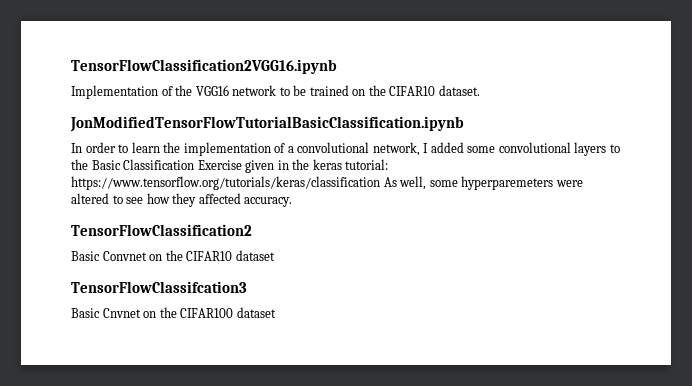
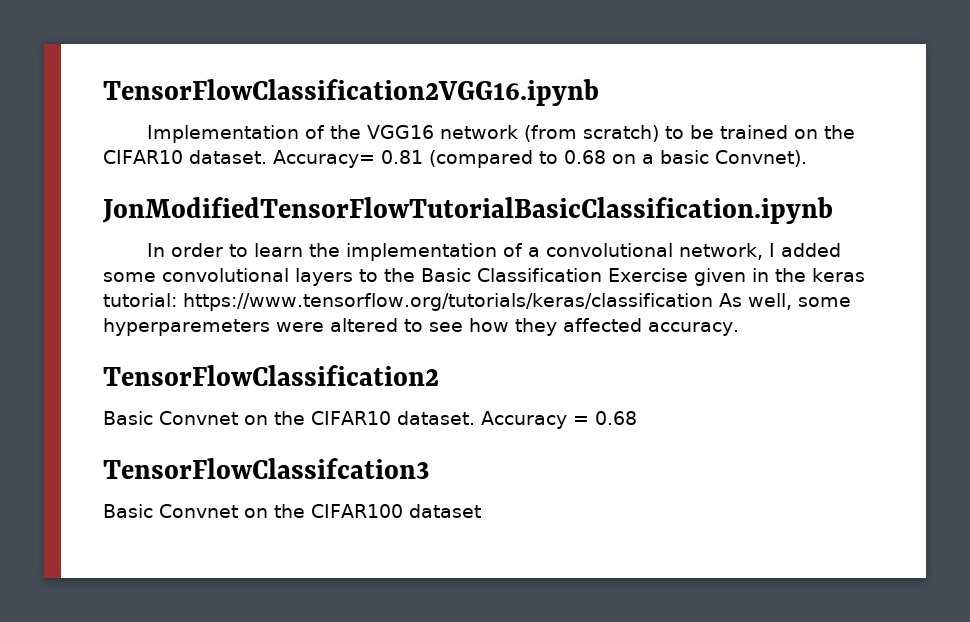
(277, 90) none -> [523,125,659,142] (from scratch)
(480, 90) none -> [272,150,807,168] Accuracy= 0.81 (compared to 0.68 on a basic Convnet).
[235,250,275,261] dataset -> [396,411,637,429] dataset. Accuracy = 0.68
[102,308,141,318] Cnvnet -> [159,504,238,518] Convnet

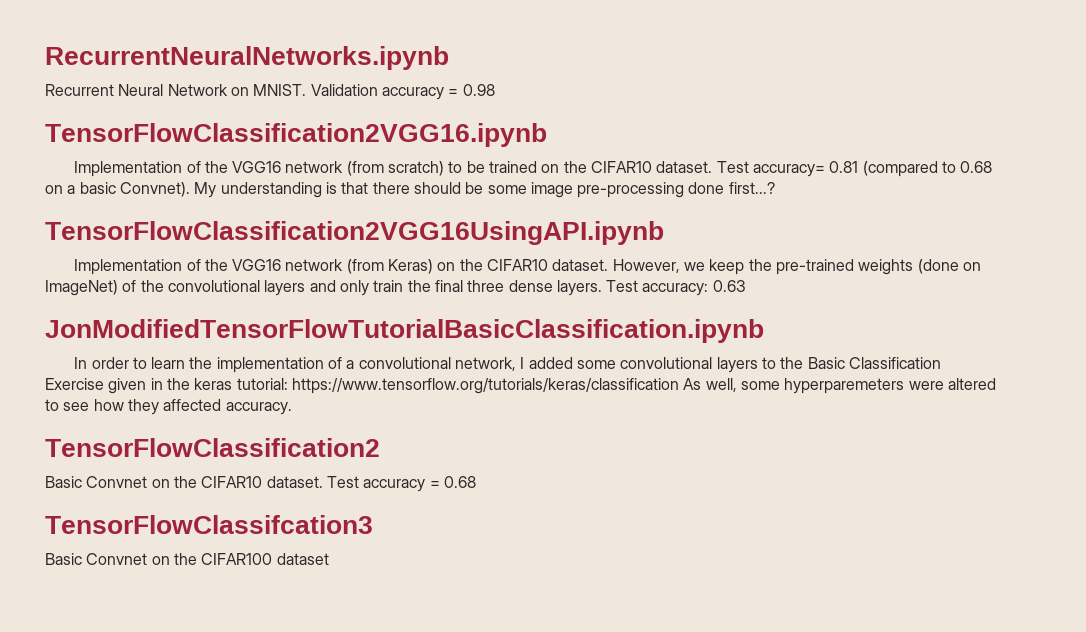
(103, 92) none -> [45,46,449,70] [45,84,495,100] RecurrentNeuralNetworks.ipynb // Recurrent Neural Network on MNIST. Validation accuracy = 0.98 //
[272,150,375,168] Accuracy= -> [716,161,825,177] Test accuracy=
(807, 158) none -> [194,182,775,198] [45,221,664,245] [74,259,981,275] [45,280,746,296] My understanding is that there should be some image pre-processing done first...? // TensorFlowClassification2VGG16UsingAPI.ipynb // Implementation of the VGG16 network (from Keras) on the CIFAR10 dataset. However, we keep the pre-trained weights (done on ImageNet) of the convolutional layers and only train the final three dense layers. Test accuracy: 0.63
[480,411,567,429] Accuracy -> [326,476,426,492] Test accuracy

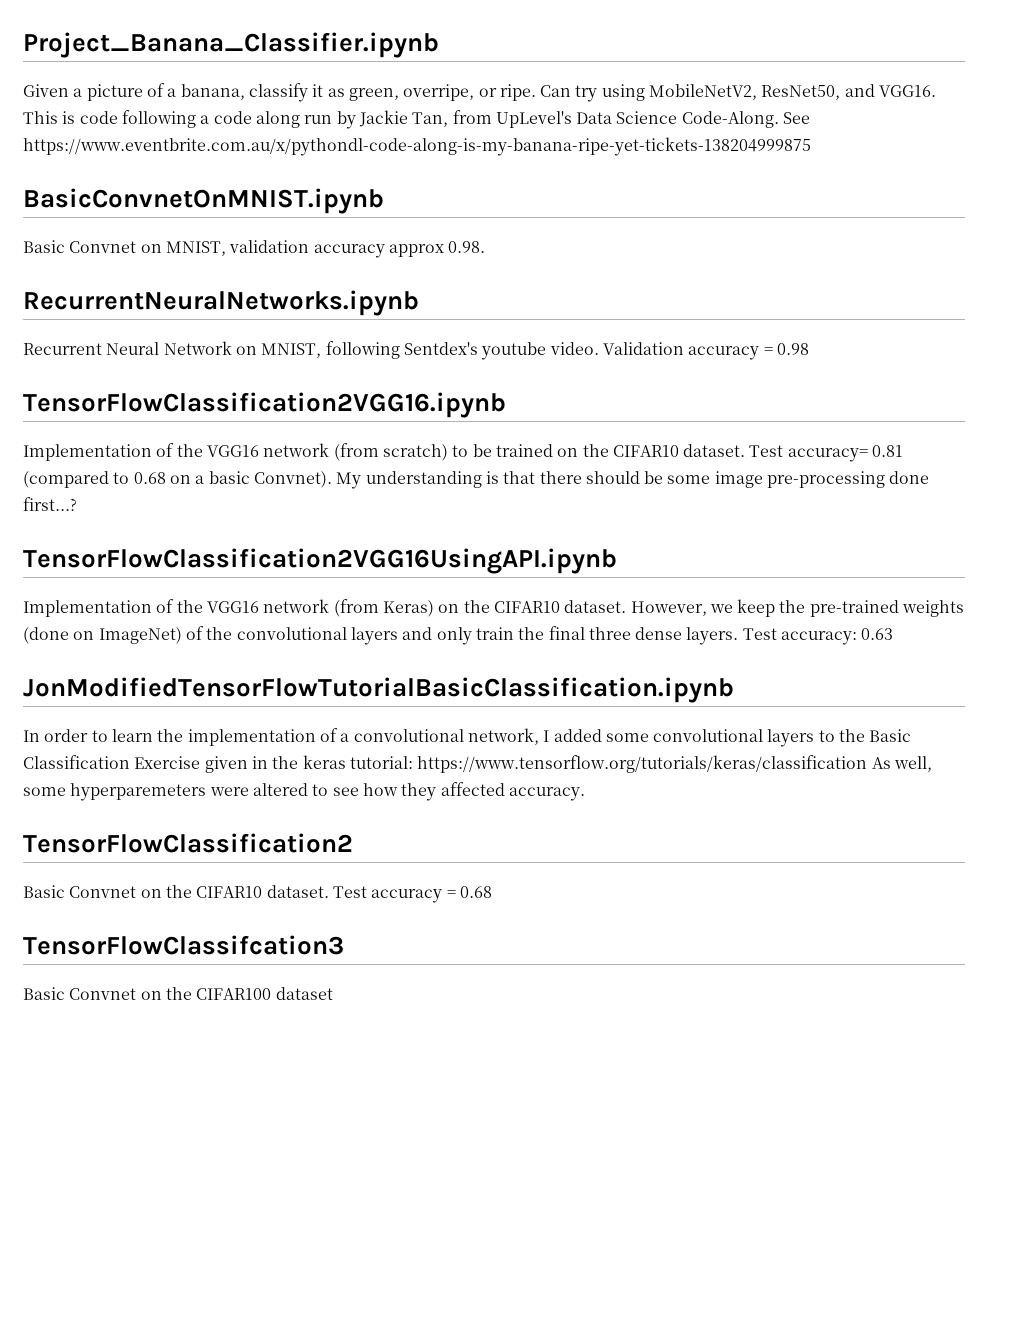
(45, 58) none -> [23,32,439,58] [23,83,937,102] [23,110,811,129] [23,137,811,156] [23,188,384,214] [23,240,486,258] Project_Banana_Classifier.ipynb // Given a picture of a banana, classify it as green, overripe, or ripe. Can try using MobileNetV2, ResNet50, and VGG16. This is code following a code along run by Jackie Tan, from UpLevel's Data Science Code-Along. See https://www.eventbrite.com.au/x/pythondl-code-along-is-my-banana-ripe-yet-tickets-138204999875 // BasicConvnetOnMNIST.ipynb // Basic Convnet on MNIST, validation accuracy approx 0.98. //
[253,84,307,96] MNIST. -> [261,341,599,360] MNIST, following Sentdex's youtube video.

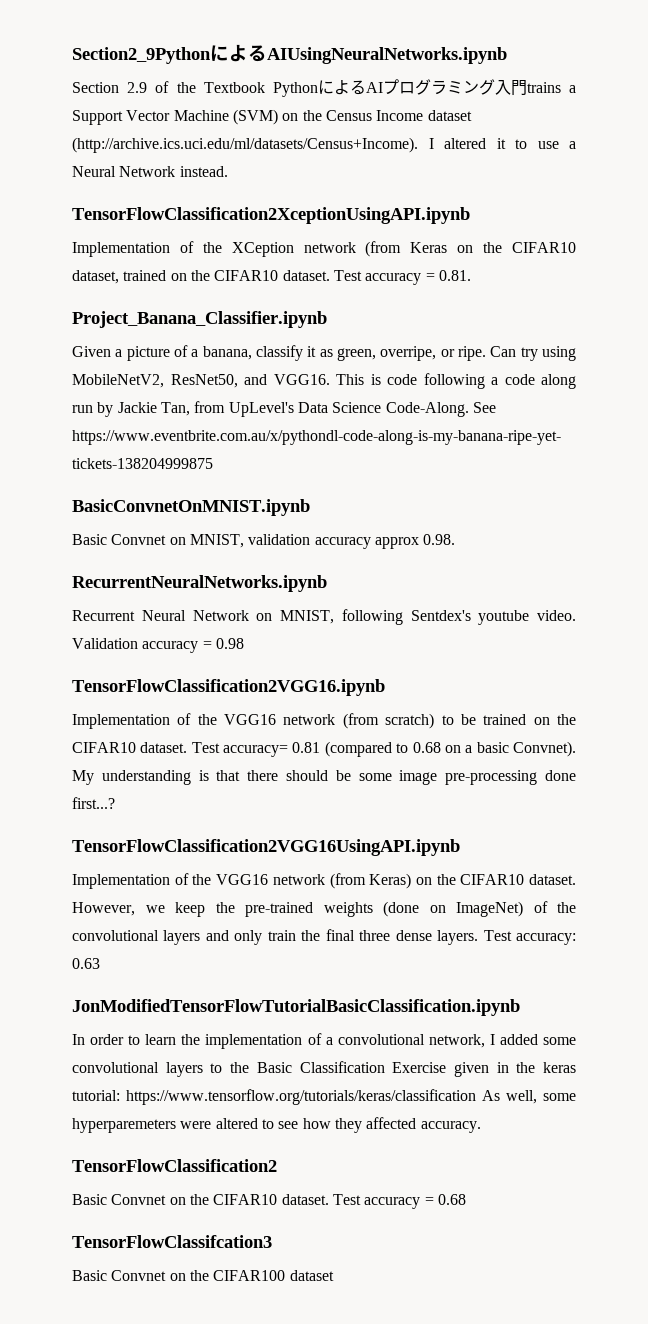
(23, 45) none -> [72,44,507,64] [72,79,576,97] [72,109,472,125] [72,137,576,153] [72,166,228,177] [72,207,470,224] [72,241,577,257] [72,270,471,285] Section2_9PythonによるAIUsingNeuralNetworks.ipynb // Section 2.9 of the Textbook PythonによるAIプログラミング入門trains a Support Vector Machine (SVM) on the Census Income dataset (http://archive.ics.uci.edu/ml/datasets/Census+Income). I altered it to use a Neural Network instead. // TensorFlowClassification2XceptionUsingAPI.ipynb // Implementation of the XCeption network (from Keras on the CIFAR10 dataset, trained on the CIFAR10 dataset. Test accuracy = 0.81. //

